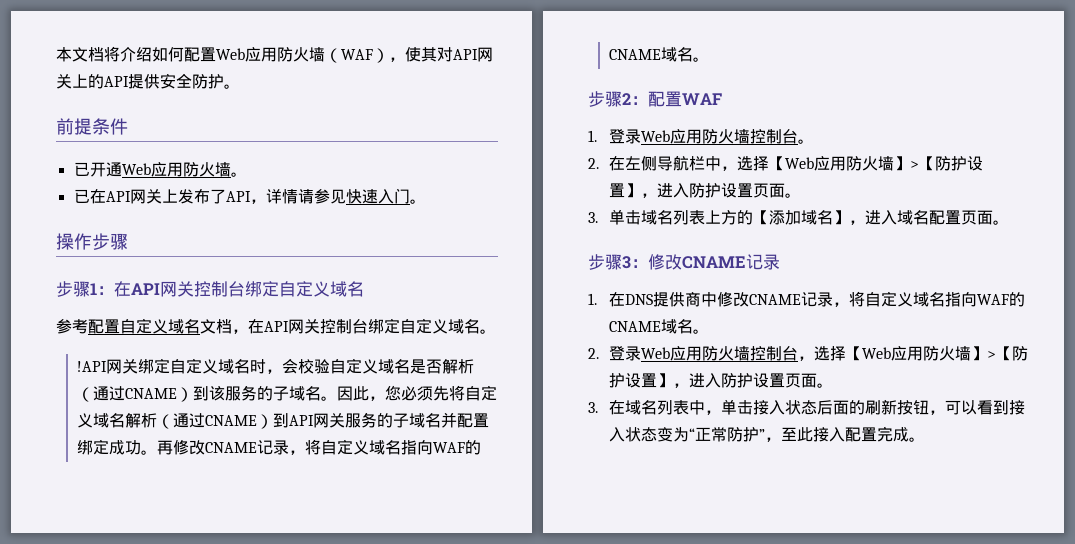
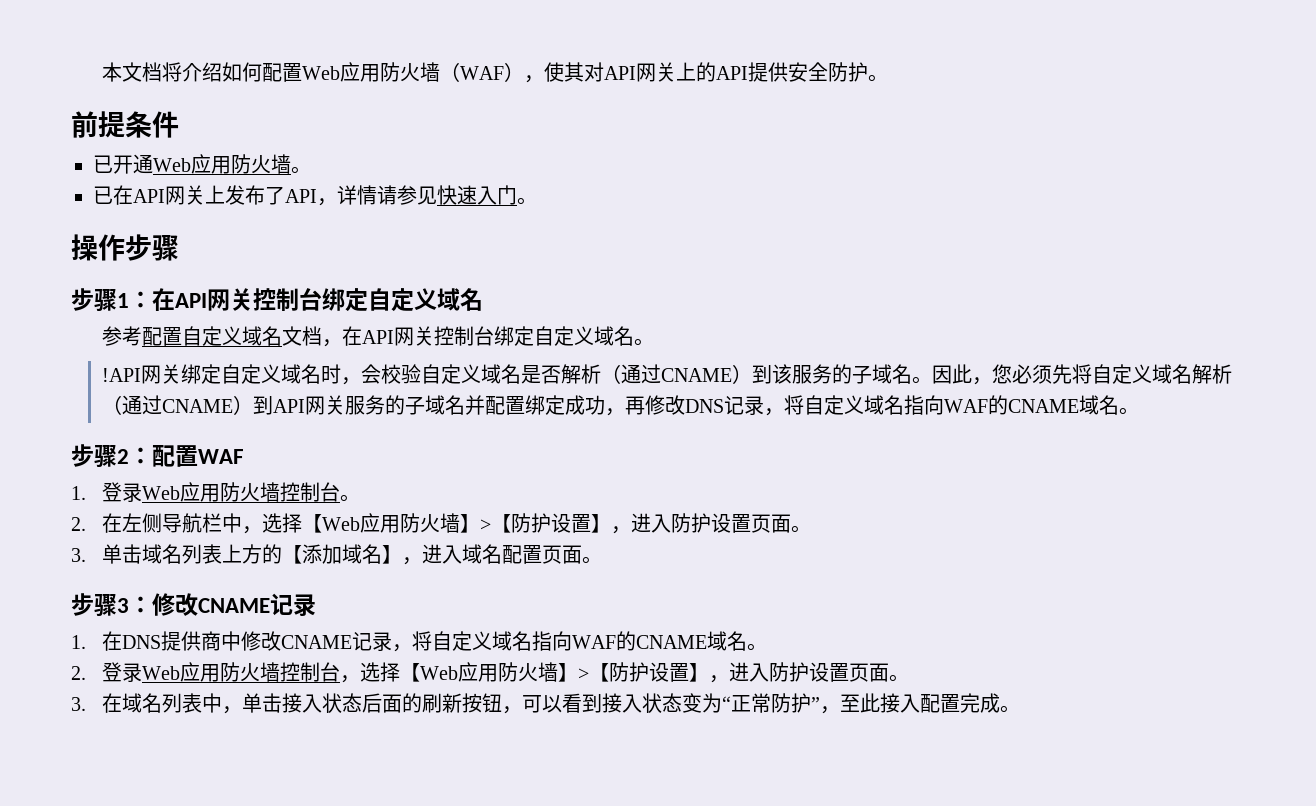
[141,439,258,455] 。再修改CNAME -> [605,395,725,416] ，再修改DNS

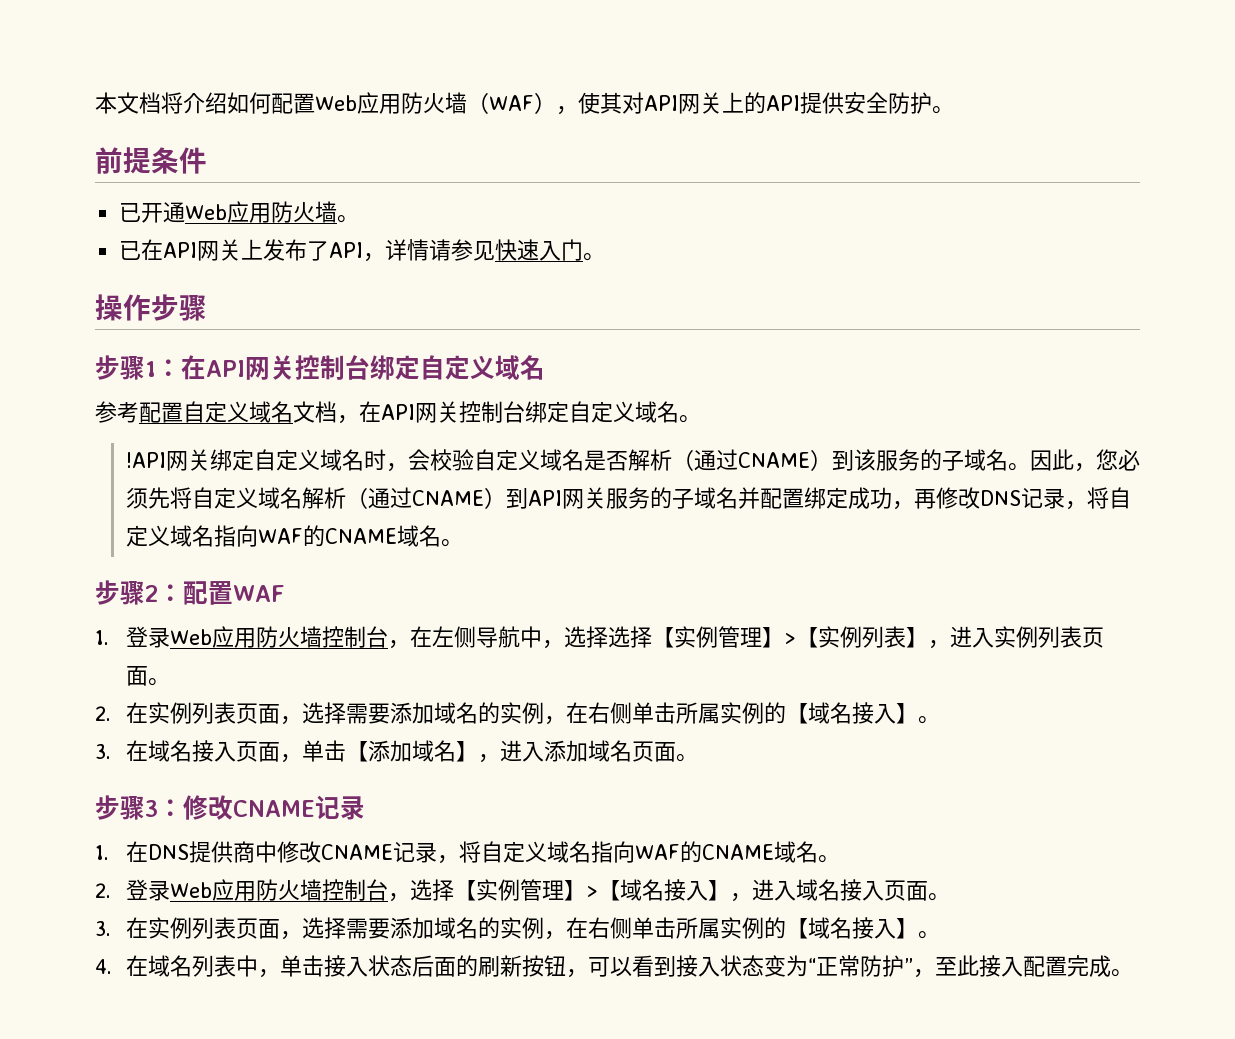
[340,494,361,502] [71,517,86,531] 。 // 2. -> [387,640,410,649] ，
[202,513,223,533] 栏 -> (520, 637) none
[302,513,812,534] [71,544,283,564] 【Web应用防火墙】>【防护设置】，进入防护设置页面。 // 3.单击域名列表上方的 -> [607,626,1104,649] [125,666,170,686] [95,702,940,725] [95,740,346,763] 选择【实例管理】>【实例列表】，进入实例列表页面。 // 2.在实例列表页面，选择需要添加域名的实例，在右侧单击所属实例的【域名接入】。 // 3.在域名接入页面，单击
[462,544,543,564] 域名配置 -> [543,740,632,762] 添加域名
[420,662,910,683] [71,697,86,711] Web应用防火墙】>【防护设置】，进入防护设置页面。 // 3. -> [475,879,950,902] [95,917,940,940] [95,959,112,974] 实例管理】>【域名接入】，进入域名接入页面。 // 3.在实例列表页面，选择需要添加域名的实例，在右侧单击所属实例的【域名接入】。 // 4.

